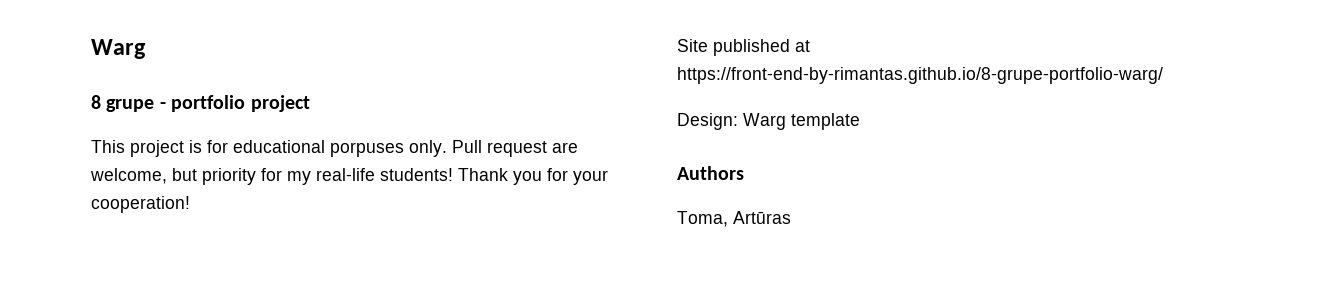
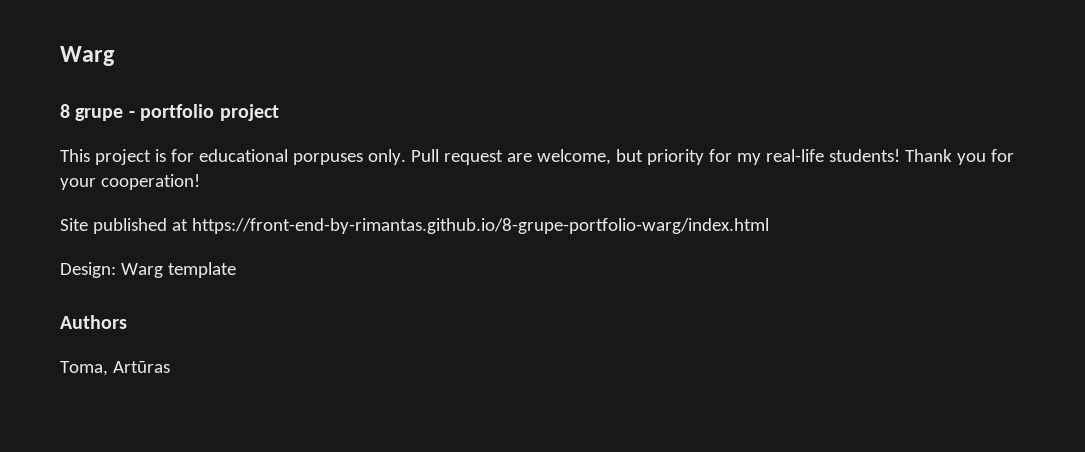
[677,67,1163,84] https://front-end-by-rimantas.github.io/8-grupe-portfolio-warg/ -> [191,218,769,234] https://front-end-by-rimantas.github.io/8-grupe-portfolio-warg/index.html

